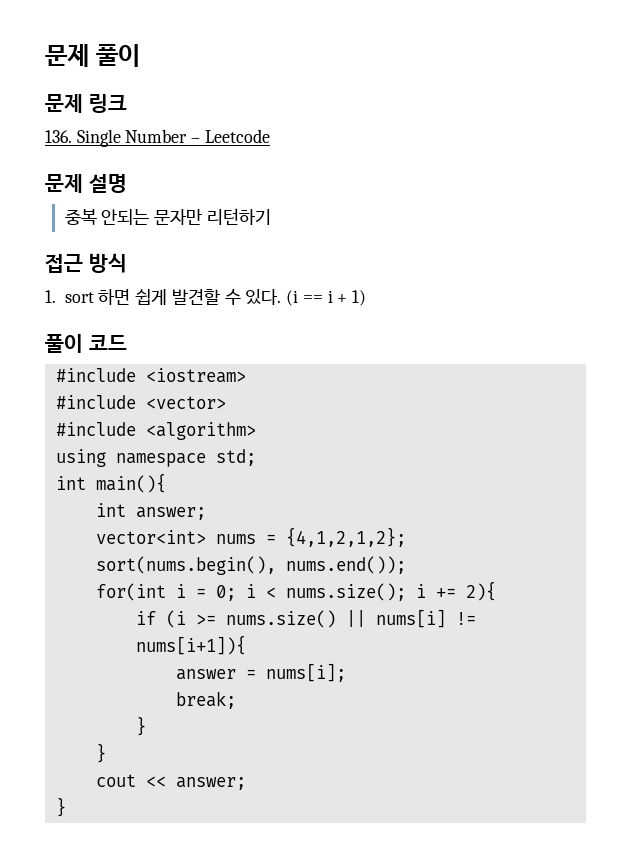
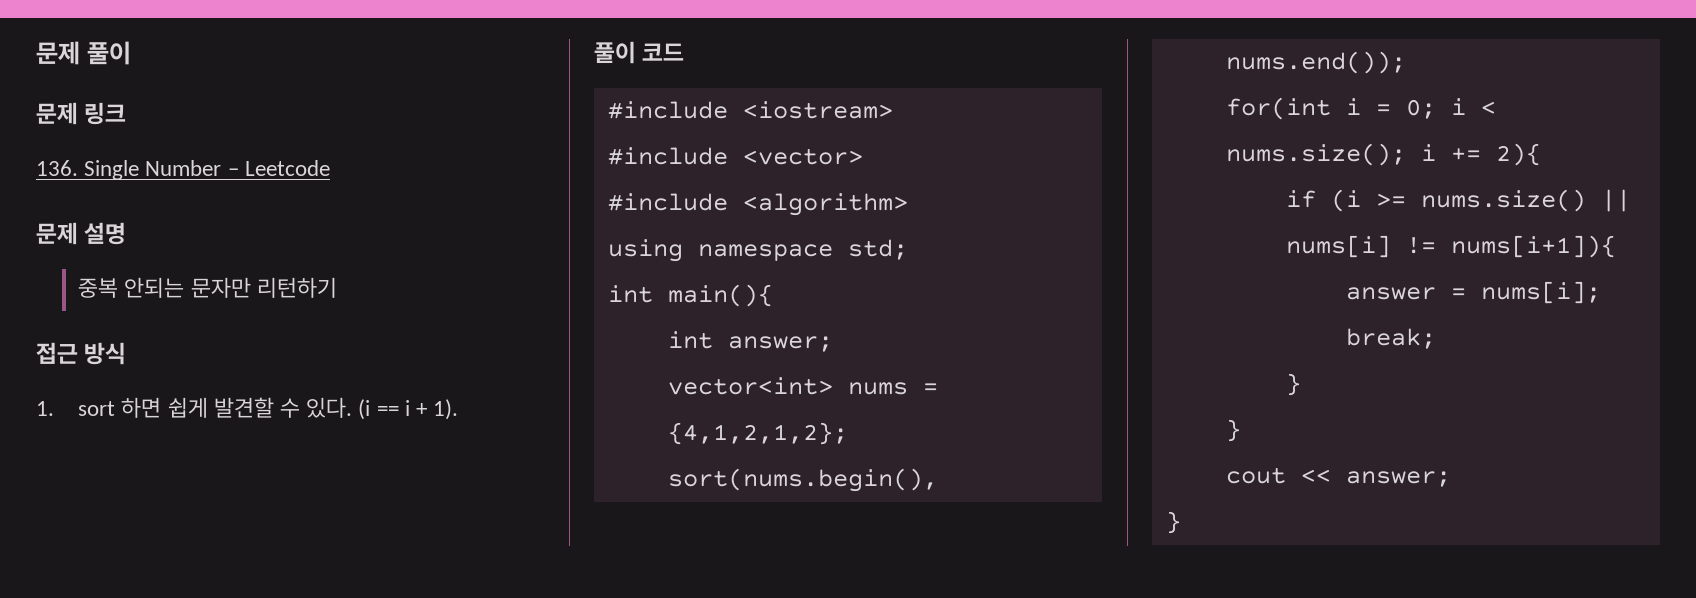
[352,290,367,306] 1) -> [433,399,459,420] 1).

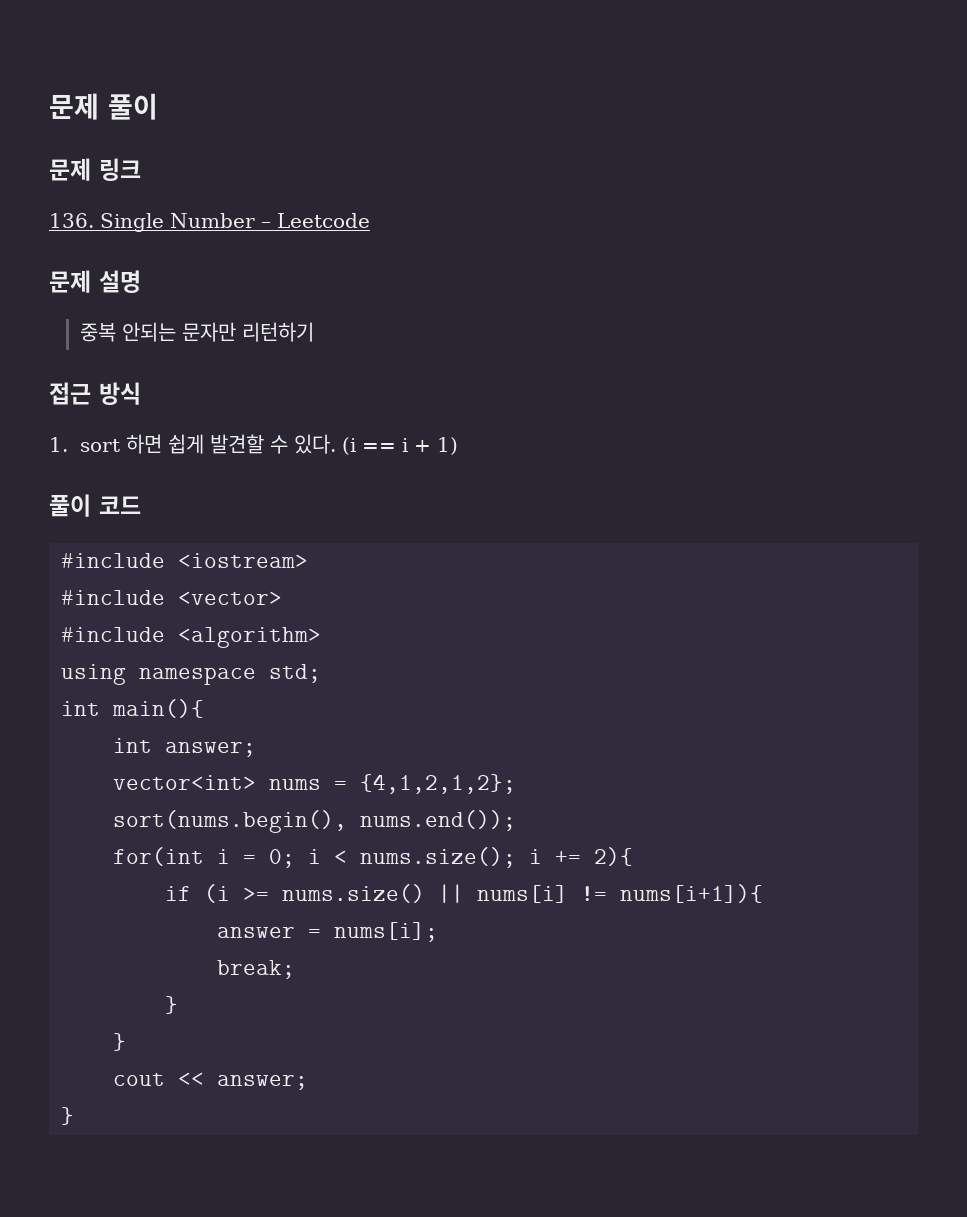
[433,399,459,420] 1). -> [436,437,458,455] 1)

